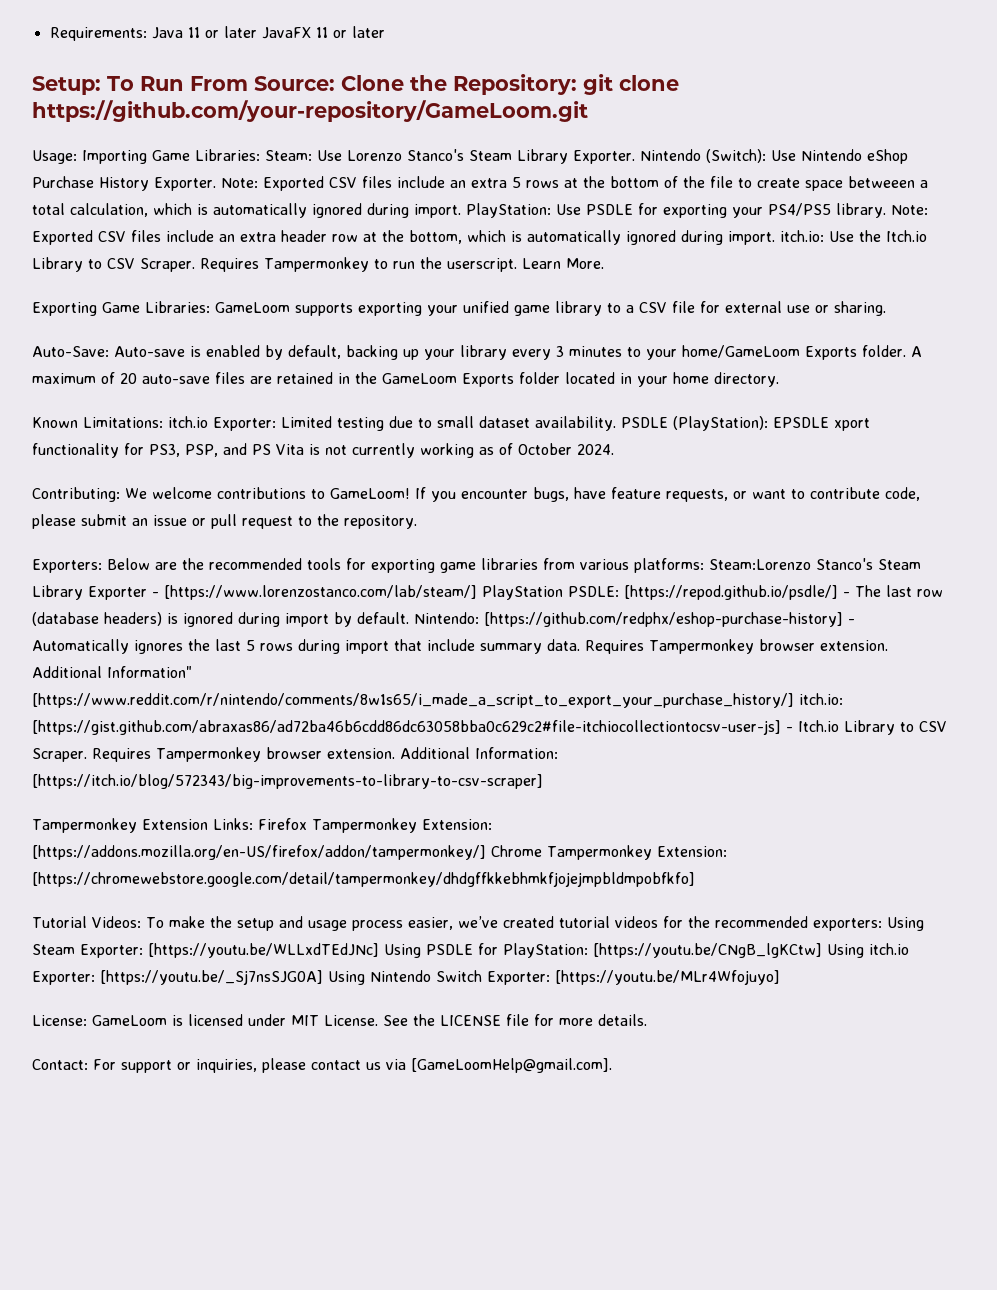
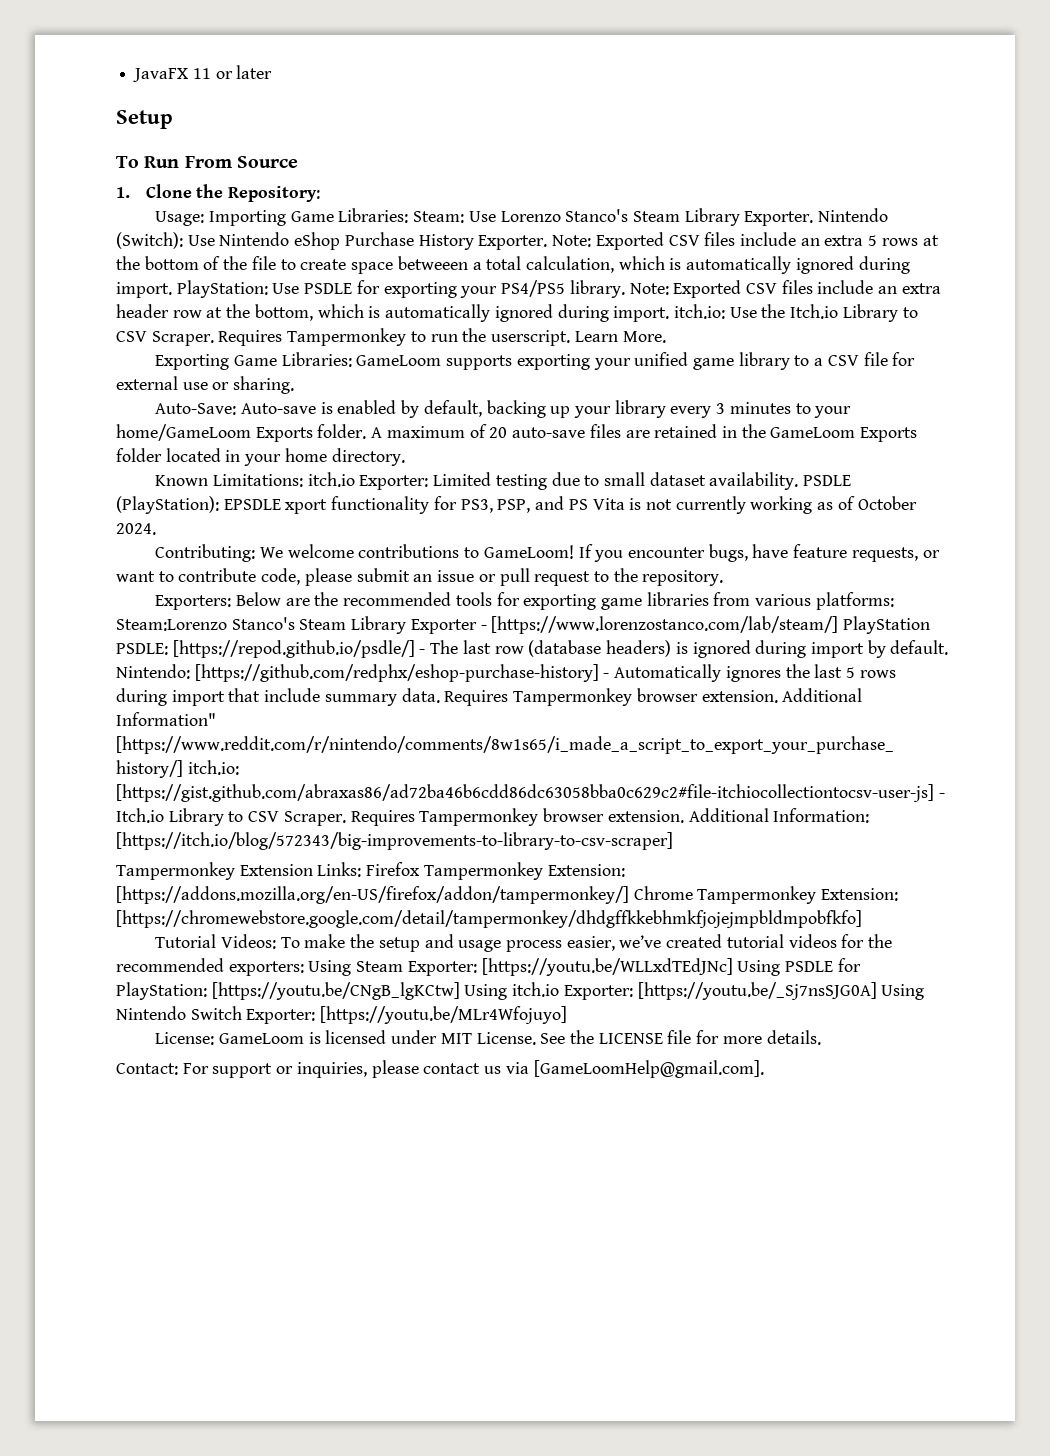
[49,26,257,41] Requirements: Java 11 or later -> (133, 75) none
[32,76,101,95] Setup: -> [116,110,173,129] Setup //
[254,76,335,91] Source: -> [236,156,298,168] [116,187,130,198] Source // 1.
[583,74,679,95] [32,100,588,122] git clone https://github.com/your-repository/GameLoom.git -> (320, 194) none

